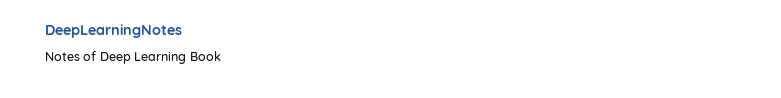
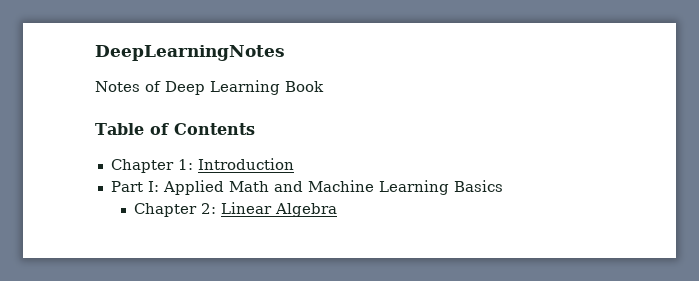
(221, 56) none -> [95,123,255,135] [110,158,294,173] [110,180,503,195] [134,202,338,217] // Table of Contents // Chapter 1: Introduction // Part I: Applied Math and Machine Learning Basics // Chapter 2: Linear Algebra

